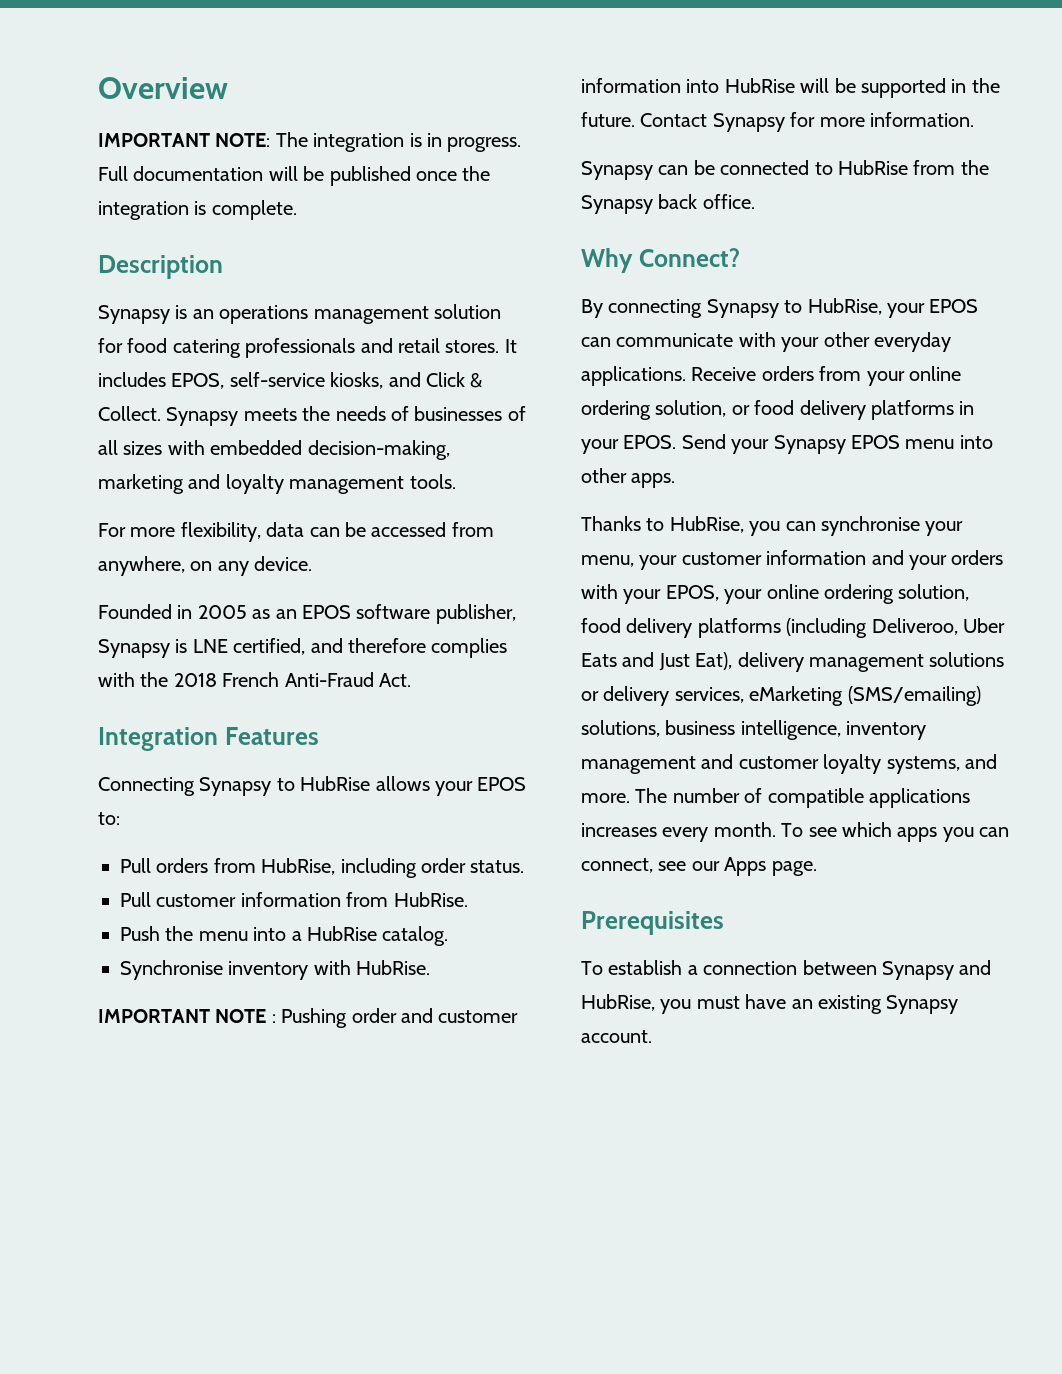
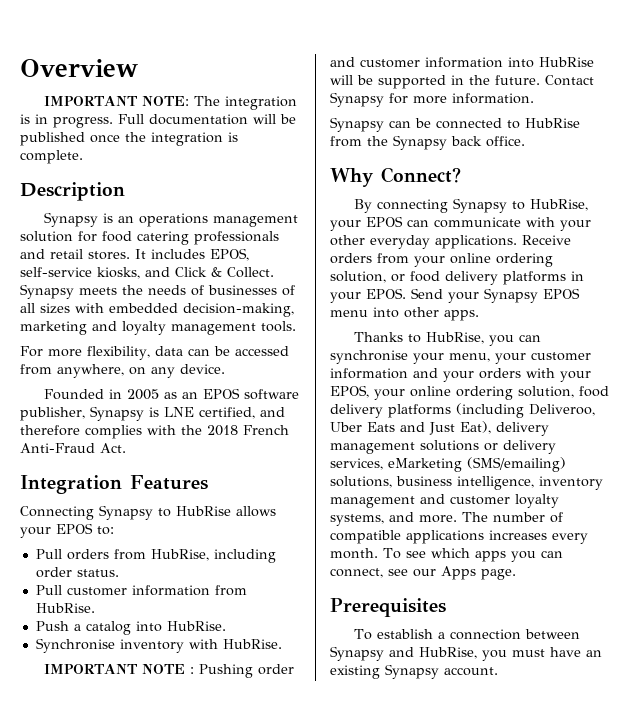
[165,926,449,946] the menu into a HubRise catalog. -> [73,621,226,635] a catalog into HubRise.

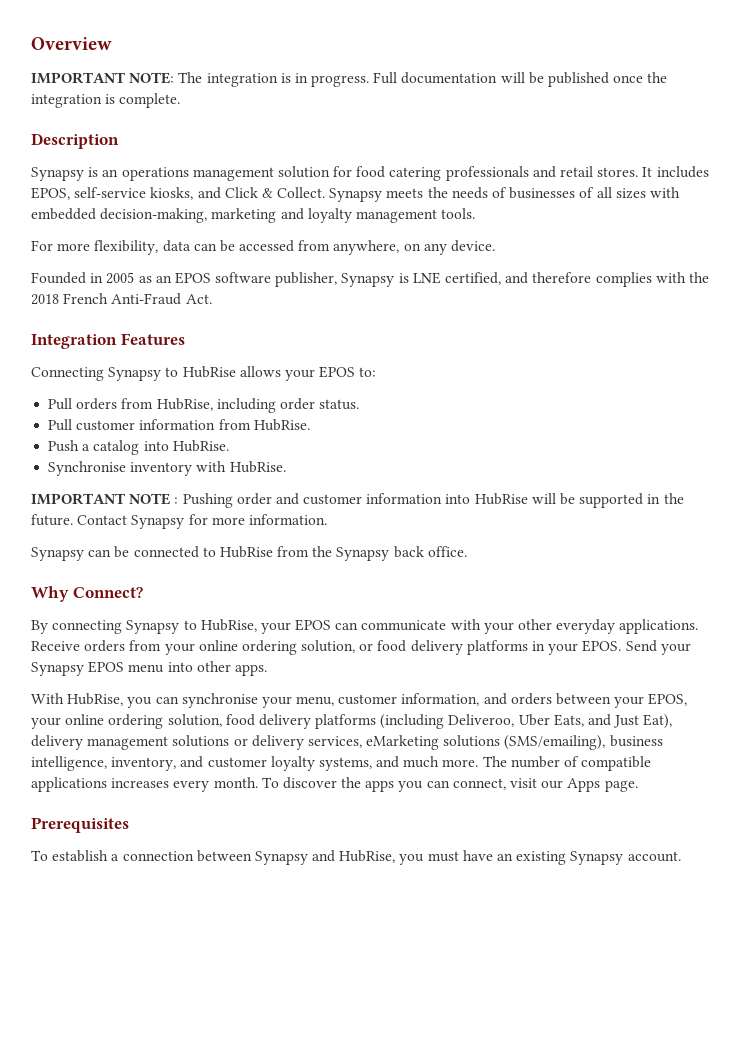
[353,332,421,343] Thanks to -> [31,693,64,704] With
[495,352,591,364] [330,368,555,382] your customer information and your orders with -> [338,693,612,706] customer information, and orders between
[367,422,395,432] Eats -> [553,714,584,727] Eats,
[467,457,566,472] [330,476,603,490] [330,496,415,508] (SMS/emailing) solutions, business intelligence, inventory management -> [443,735,663,750] [31,756,177,771] solutions (SMS/emailing), business intelligence, inventory,
(414, 517) none -> [403,756,440,768] much
[405,548,470,558] see which -> [282,777,362,789] discover the
[388,569,408,576] see -> [510,778,538,788] visit

